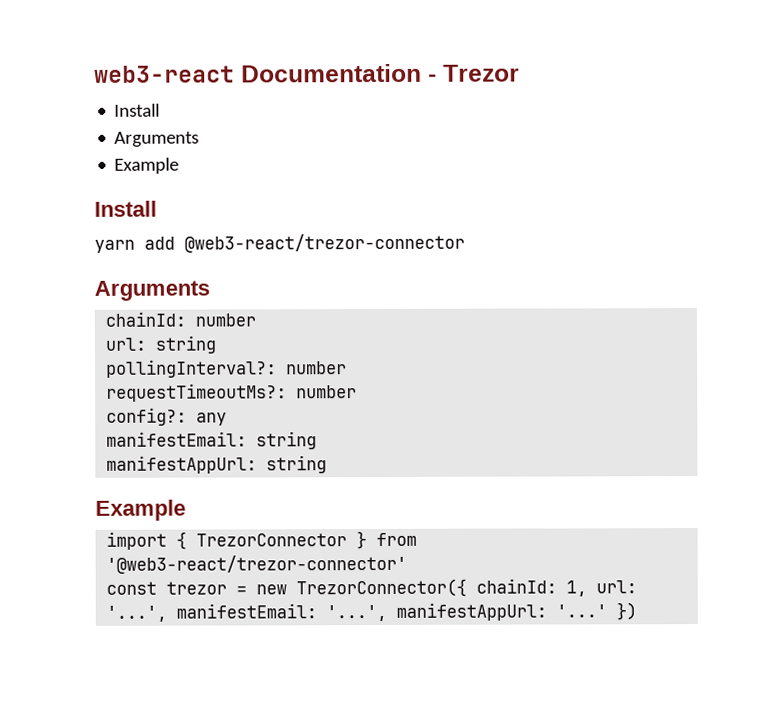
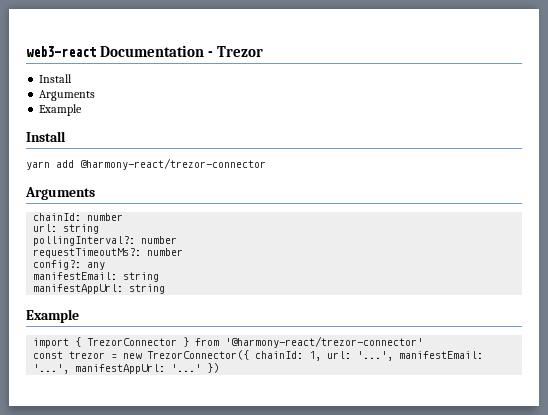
[184,233,465,253] @web3-react/trezor-connector -> [80,158,266,170] @harmony-react/trezor-connector
[106,554,408,574] '@web3-react/trezor-connector' -> [225,336,424,348] '@harmony-react/trezor-connector'

